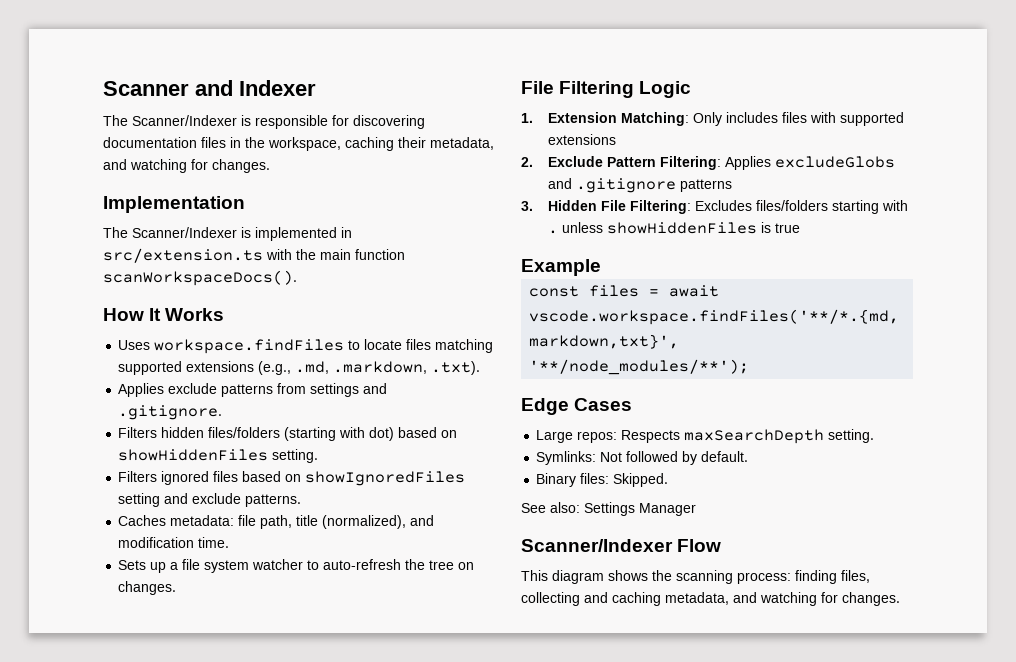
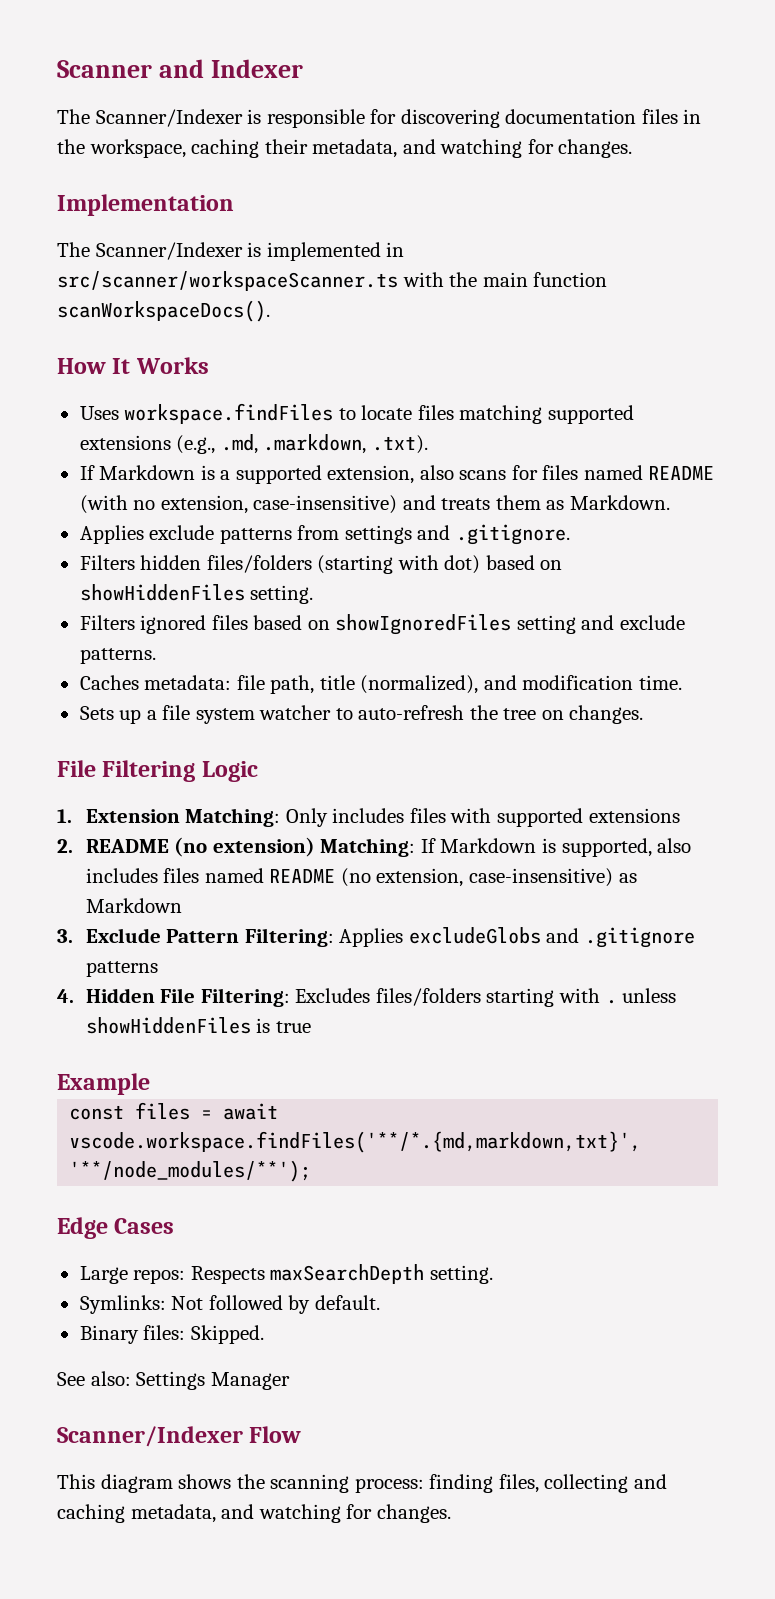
[103,248,263,263] src/extension.ts -> [57,271,398,291] src/scanner/workspaceScanner.ts
(481, 368) none -> [79,465,715,484] [79,495,670,514] // If Markdown is a supported extension, also scans for files named README (with no extension, case-insensitive) and treats them as Markdown.
(533, 162) none -> [85,837,692,857] [85,868,637,887] [85,898,182,913] [57,929,73,943] README (no extension) Matching: If Markdown is supported, also includes files named README (no extension, case-insensitive) as Markdown // 3.
[521,201,533,211] 3. -> [57,989,74,1003] 4.

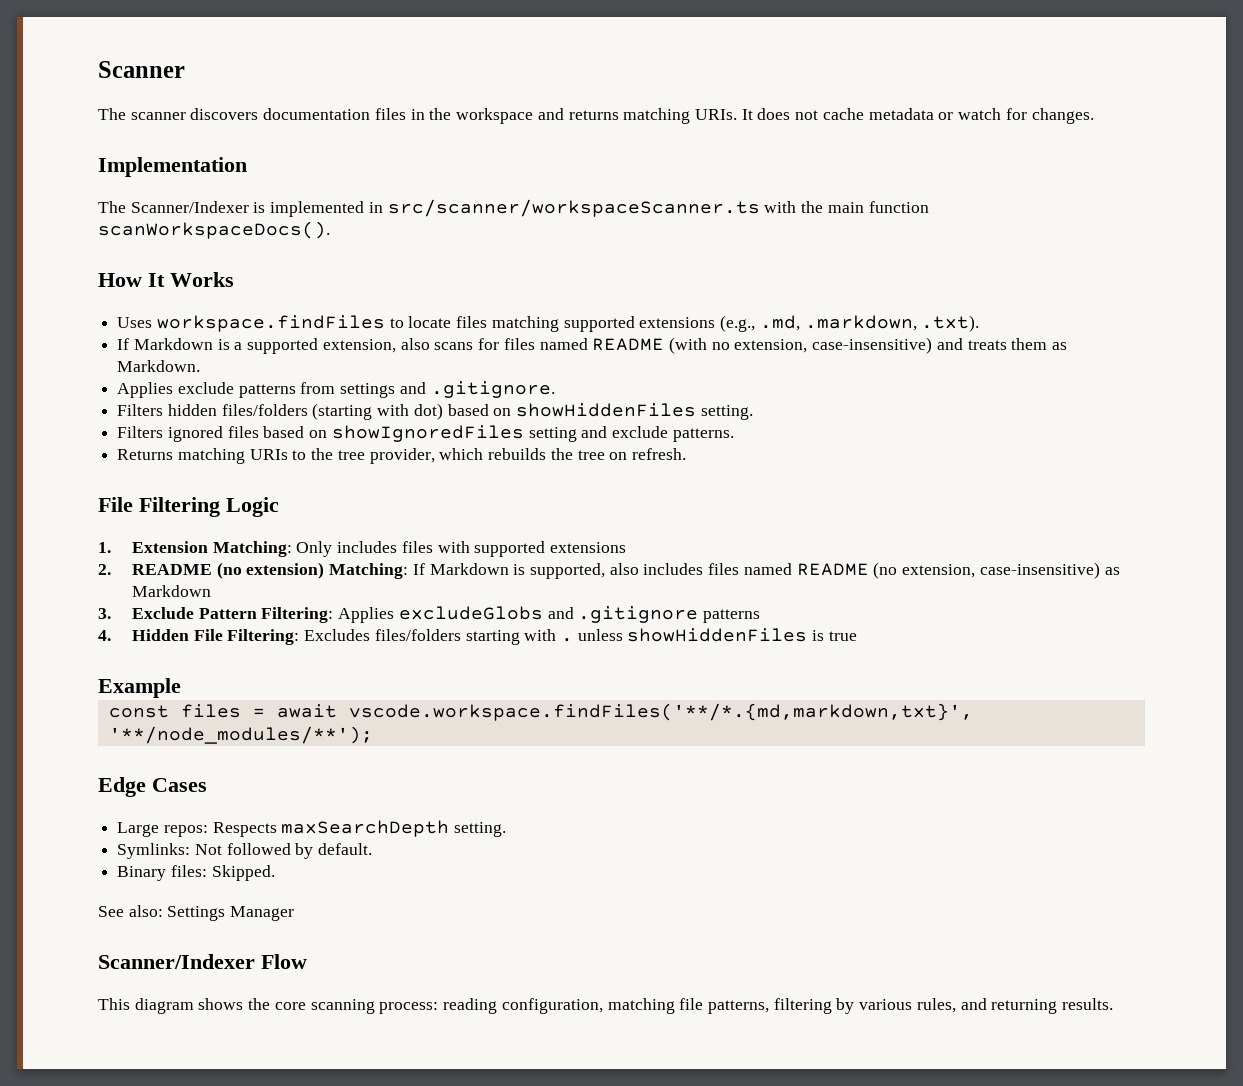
[159,59,304,78] [57,109,702,128] [57,139,523,158] and Indexer // The Scanner/Indexer is responsible for discovering documentation files in the workspace, caching their metadata, and watching -> [98,108,1002,124] // The scanner discovers documentation files in the workspace and returns matching URIs. It does not cache metadata or watch
[79,675,682,694] [79,705,465,724] Caches metadata: file path, title (normalized), and modification time. // Sets up a file system watcher to auto-refresh -> [117,448,547,464] Returns matching URIs to the tree provider, which rebuilds
[569,705,644,724] changes. -> [631,448,686,460] refresh.
(265, 1481) none -> [274,1002,306,1010] core
[429,1474,667,1493] [57,1504,451,1523] finding files, collecting and caching metadata, and watching for changes. -> [443,998,1114,1014] reading configuration, matching file patterns, filtering by various rules, and returning results.

